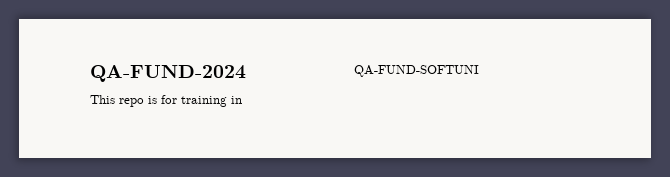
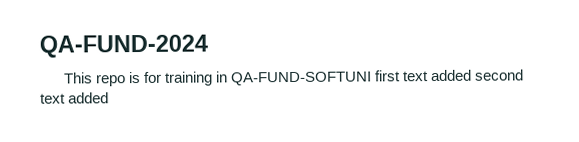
(479, 71) none -> [373,69,525,82] [40,92,110,104] first text added second text added

